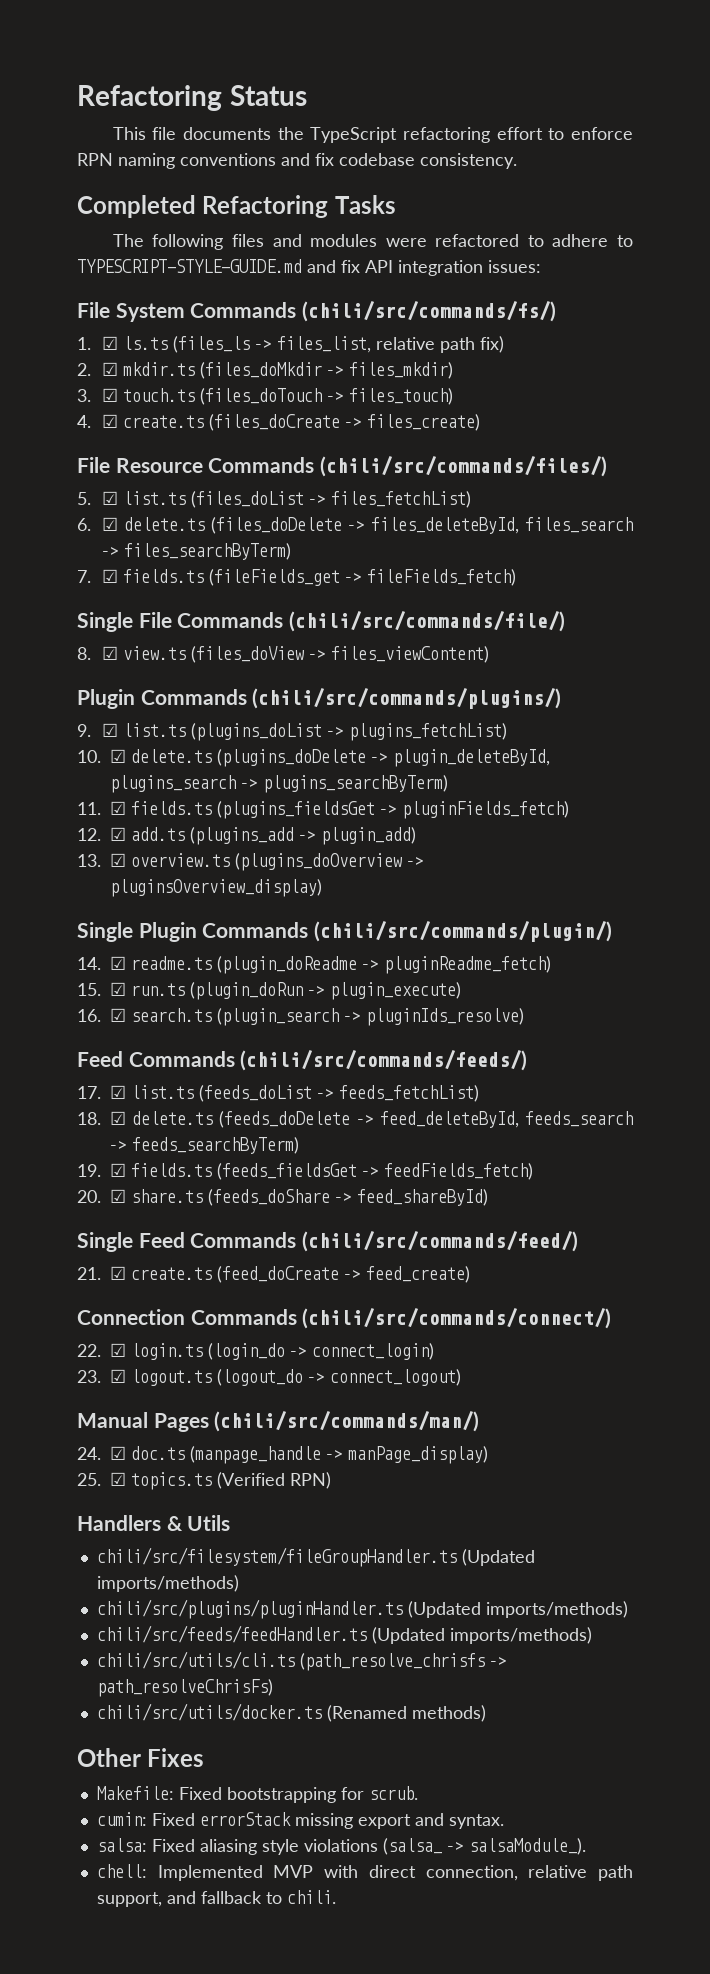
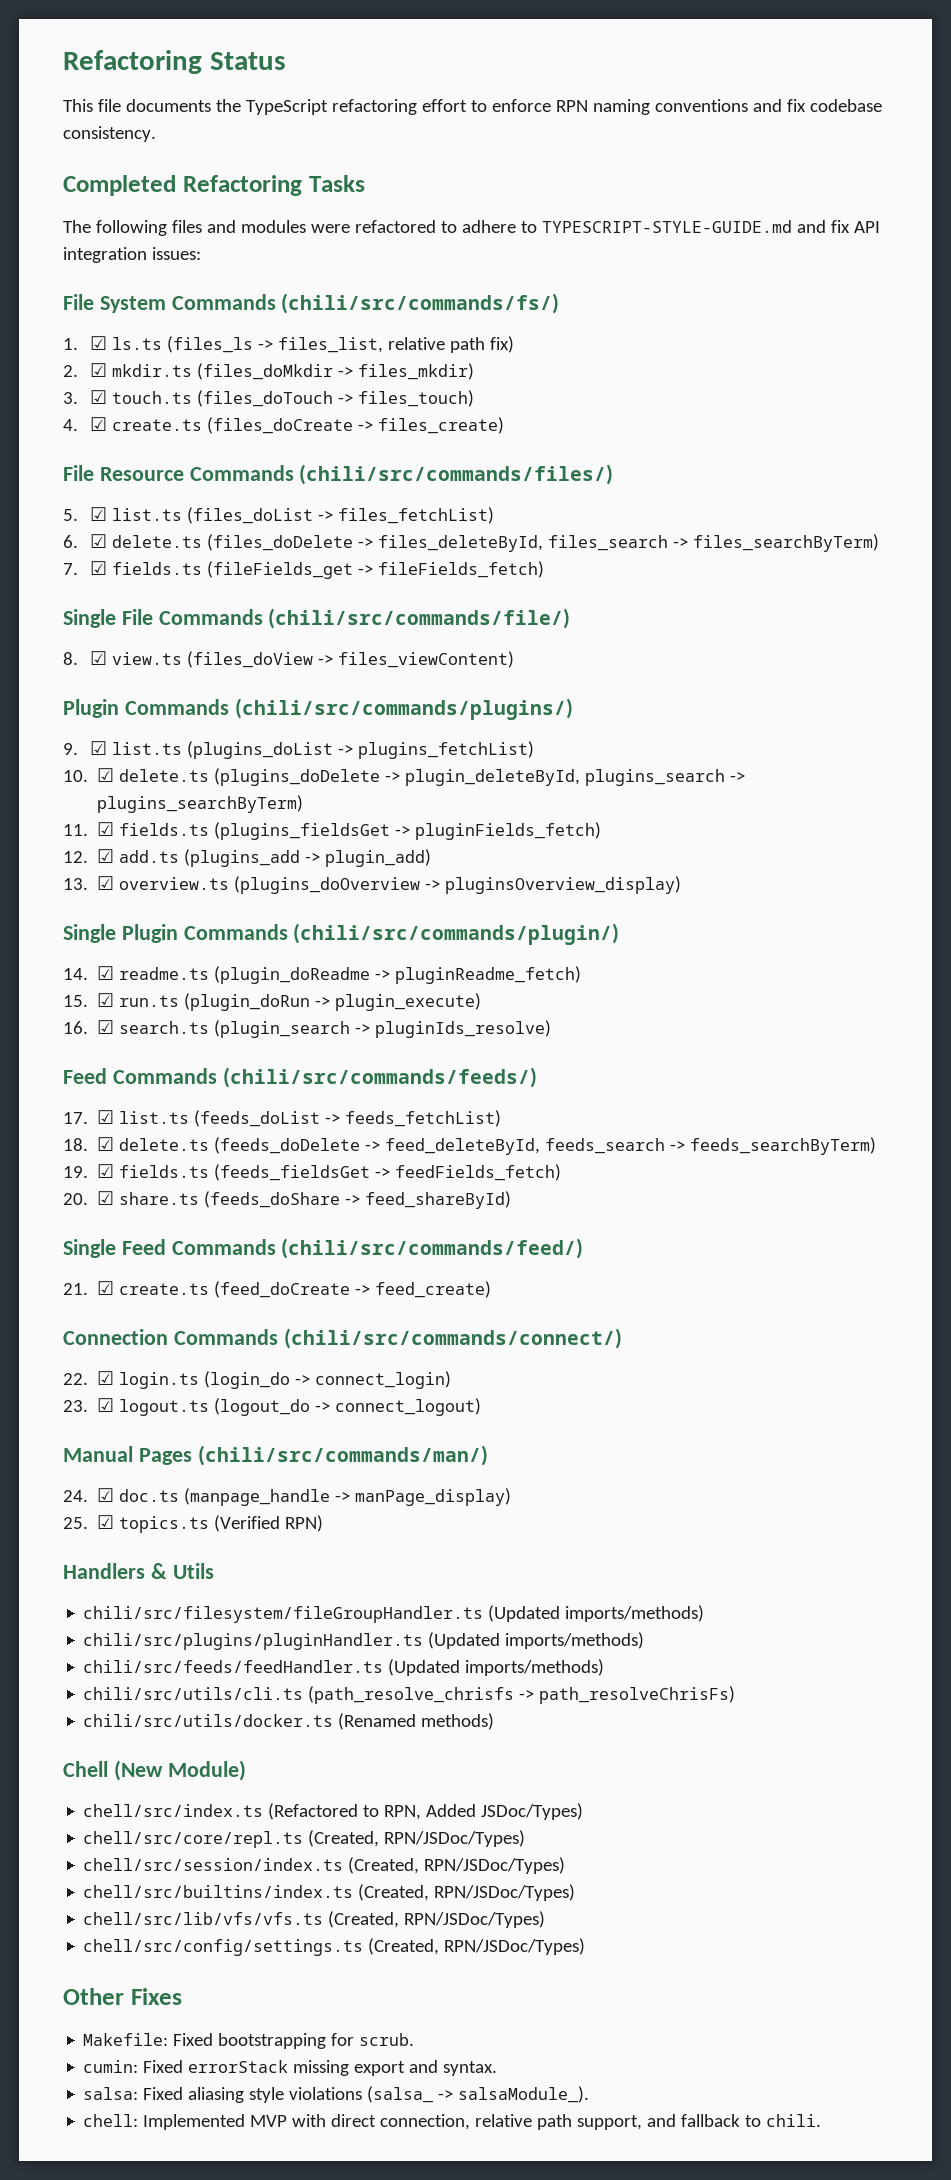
(486, 1713) none -> [63,1760,246,1781] [83,1803,584,1820] [83,1830,526,1848] [83,1857,566,1874] [83,1884,576,1901] [83,1911,546,1928] [83,1938,586,1956] // Chell (New Module) // chell/src/index.ts (Refactored to RPN, Added JSDoc/Types) // chell/src/core/repl.ts (Created, RPN/JSDoc/Types) // chell/src/session/index.ts (Created, RPN/JSDoc/Types) // chell/src/builtins/index.ts (Created, RPN/JSDoc/Types) // chell/src/lib/vfs/vfs.ts (Created, RPN/JSDoc/Types) // chell/src/config/settings.ts (Created, RPN/JSDoc/Types)

